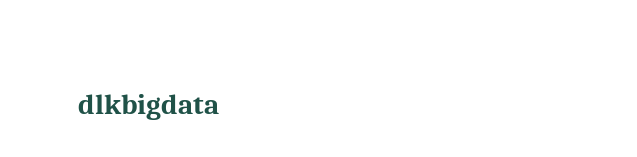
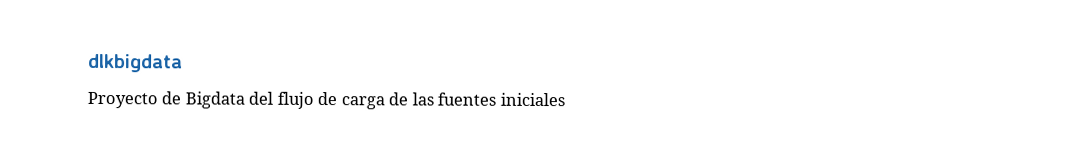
(219, 107) none -> [87,91,565,110] // Proyecto de Bigdata del flujo de carga de las fuentes iniciales

